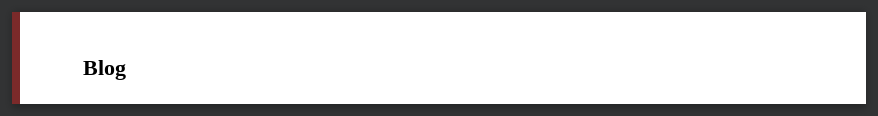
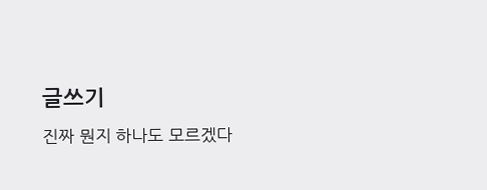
[83,60,126,80] Blog -> [41,87,106,109] [42,127,233,145] 글쓰기 // 진짜 뭔지 하나도 모르겠다

